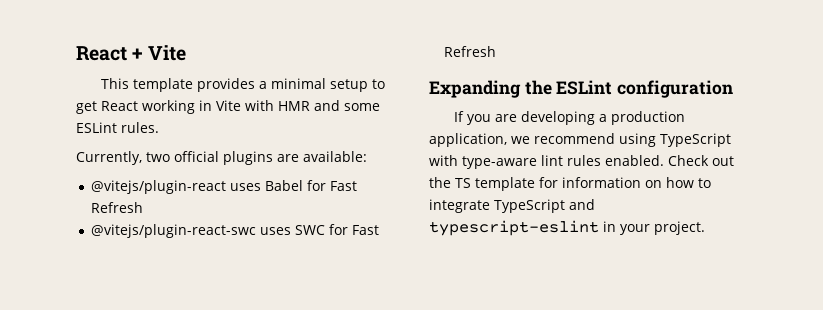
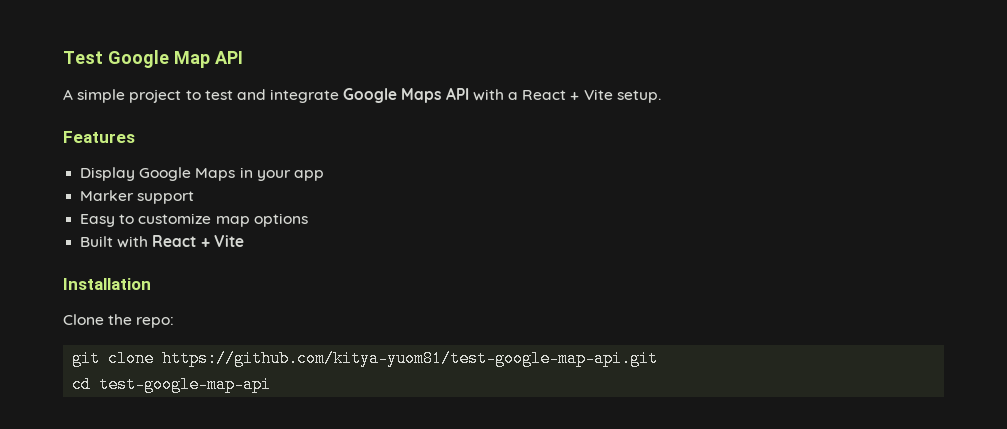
[76,45,186,61] [101,78,386,92] [76,100,380,114] [76,122,159,133] [76,151,367,165] [91,180,358,194] [91,202,144,213] [91,224,380,238] [444,46,497,57] [429,80,734,98] [454,111,686,125] [429,133,731,147] [429,155,734,169] [429,177,711,191] [429,199,595,213] [429,220,705,236] React + Vite // This template provides a minimal setup to get React working in Vite with HMR and some ESLint rules. // Currently, two official plugins are available: // @vitejs/plugin-react uses Babel for Fast Refresh // @vitejs/plugin-react-swc uses SWC for Fast Refresh // Expanding the ESLint configuration // If you are developing a production application, we recommend using TypeScript with type-aware lint rules enabled. Check out the TS template for information on how to integrate TypeScript and typescript-eslint in your project. -> [63,50,243,68] [63,87,661,103] [63,131,135,143] [80,167,324,181] [80,190,195,204] [80,213,308,227] [80,235,244,248] [63,278,151,290] [63,314,175,328] [72,350,659,367] [72,376,272,393] Test Google Map API // A simple project to test and integrate Google Maps API with a React + Vite setup. // Features // Display Google Maps in your app // Marker support // Easy to customize map options // Built with React + Vite // Installation // Clone the repo: // git clone https://github.com/kitya-yuom81/test-google-map-api.git // cd test-google-map-api

